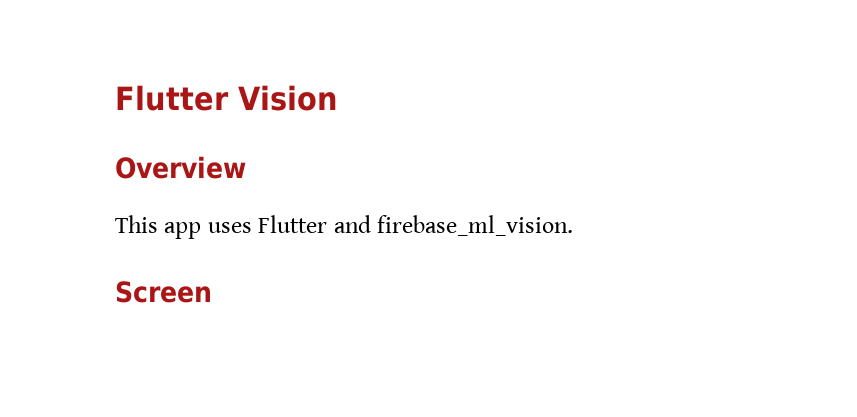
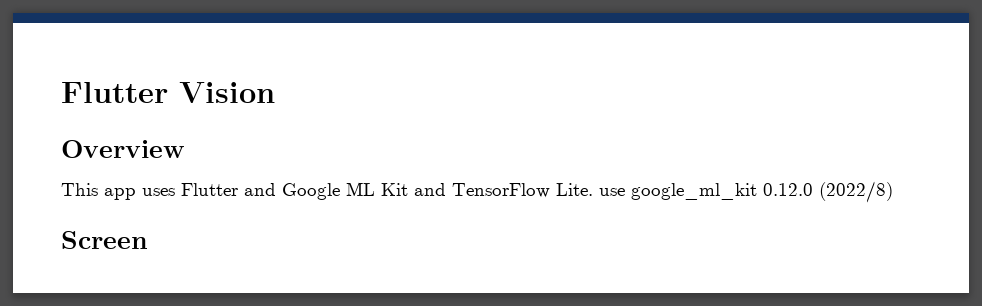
[377,215,574,236] firebase_ml_vision. -> [282,181,893,203] Google ML Kit and TensorFlow Lite. use google_ml_kit 0.12.0 (2022/8)

